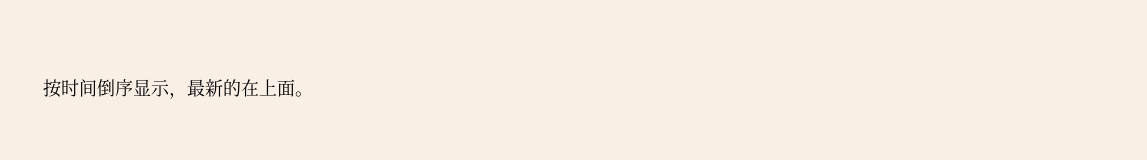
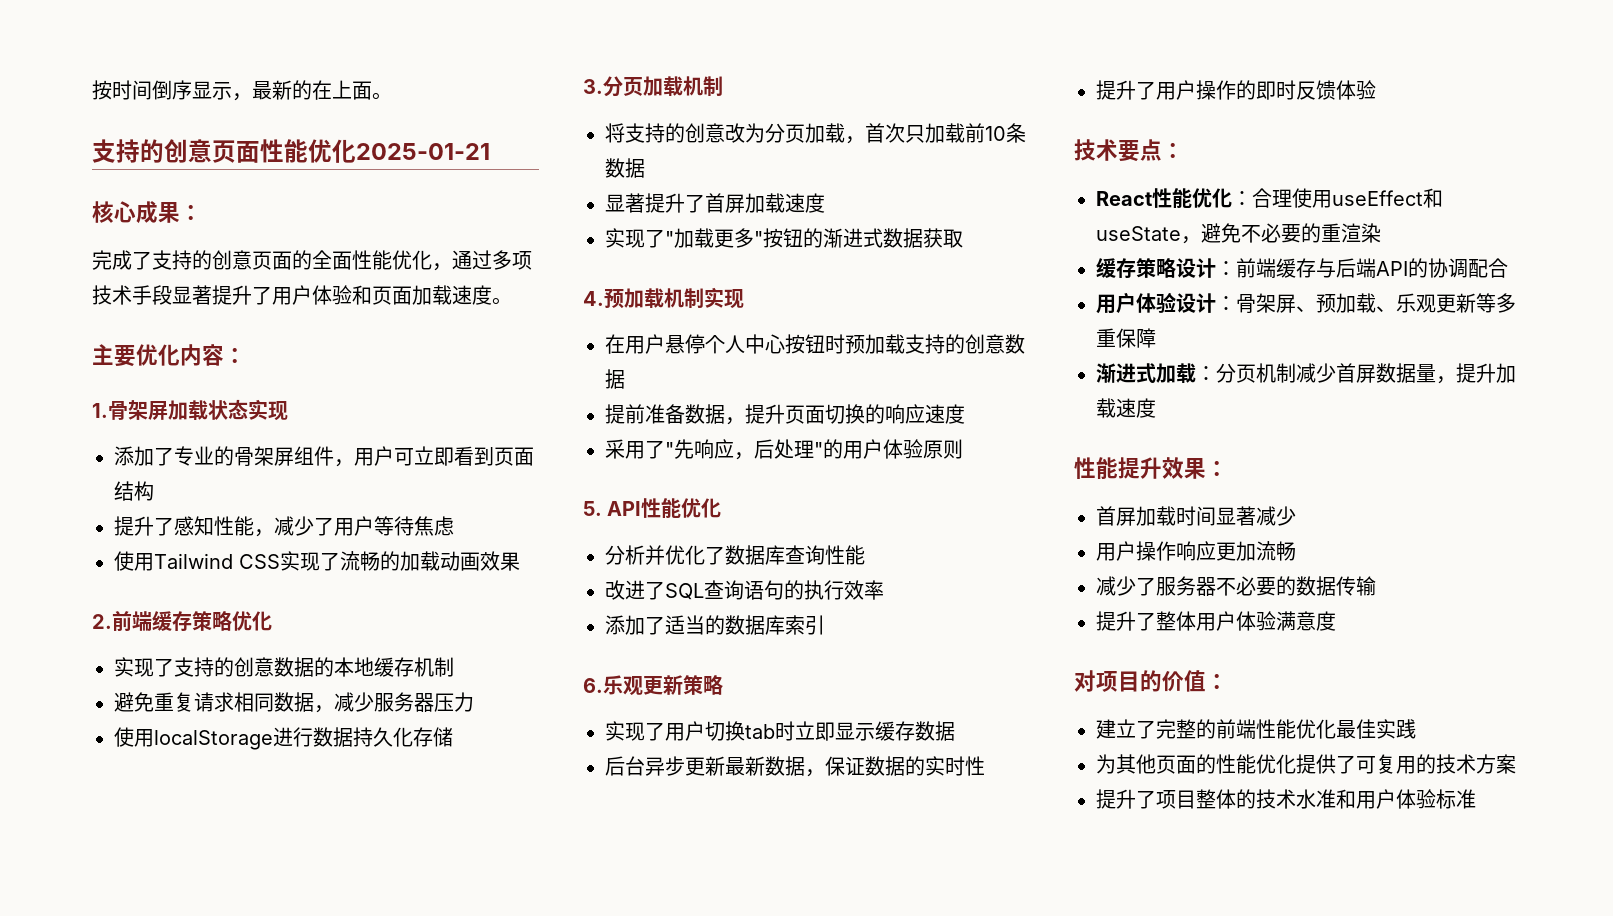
(313, 94) none -> [92,139,490,163] [92,201,202,224] [92,250,532,271] [92,285,512,305] [92,344,246,367] [92,399,288,421] [114,446,534,467] [114,481,154,501] [114,516,454,537] [114,551,520,571] [92,610,272,632] [114,657,454,677] [114,692,474,713] [114,727,453,750] [583,76,723,97] [605,123,1026,144] [605,158,645,178] [605,193,825,213] [605,228,963,248] [583,287,744,309] [605,334,1025,354] [605,369,625,389] [605,404,965,425] [605,439,963,460] [583,498,722,518] [605,545,865,565] [605,580,884,600] [605,615,825,635] [583,674,723,696] [605,721,955,741] [605,756,985,777] [1096,80,1376,100] [1074,139,1184,162] [1096,188,1443,208] [1096,223,1381,244] [1096,257,1508,278] [1096,292,1516,314] [1096,328,1156,348] [1096,363,1516,384] [1096,398,1156,418] [1074,457,1228,479] [1096,506,1296,526] [1096,541,1296,561] [1096,576,1376,596] [1096,611,1336,631] [1074,670,1228,692] [1096,719,1416,739] [1096,754,1516,774] [1096,789,1476,809] // 支持的创意页面性能优化2025-01-21 // 核心成果： // 完成了支持的创意页面的全面性能优化，通过多项技术手段显著提升了用户体验和页面加载速度。 // 主要优化内容： // 1.骨架屏加载状态实现 // 添加了专业的骨架屏组件，用户可立即看到页面结构 // 提升了感知性能，减少了用户等待焦虑 // 使用Tailwind CSS实现了流畅的加载动画效果 // 2.前端缓存策略优化 // 实现了支持的创意数据的本地缓存机制 // 避免重复请求相同数据，减少服务器压力 // 使用localStorage进行数据持久化存储 // 3.分页加载机制 // 将支持的创意改为分页加载，首次只加载前10条数据 // 显著提升了首屏加载速度 // 实现了"加载更多"按钮的渐进式数据获取 // 4.预加载机制实现 // 在用户悬停个人中心按钮时预加载支持的创意数据 // 提前准备数据，提升页面切换的响应速度 // 采用了"先响应，后处理"的用户体验原则 // 5. API性能优化 // 分析并优化了数据库查询性能 // 改进了SQL查询语句的执行效率 // 添加了适当的数据库索引 // 6.乐观更新策略 // 实现了用户切换tab时立即显示缓存数据 // 后台异步更新最新数据，保证数据的实时性 // 提升了用户操作的即时反馈体验 // 技术要点： // React性能优化：合理使用useEffect和useState，避免不必要的重渲染 // 缓存策略设计：前端缓存与后端API的协调配合 // 用户体验设计：骨架屏、预加载、乐观更新等多重保障 // 渐进式加载：分页机制减少首屏数据量，提升加载速度 // 性能提升效果： // 首屏加载时间显著减少 // 用户操作响应更加流畅 // 减少了服务器不必要的数据传输 // 提升了整体用户体验满意度 // 对项目的价值： // 建立了完整的前端性能优化最佳实践 // 为其他页面的性能优化提供了可复用的技术方案 // 提升了项目整体的技术水准和用户体验标准

